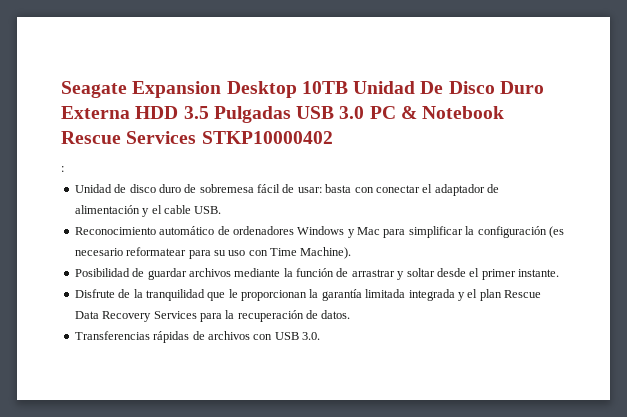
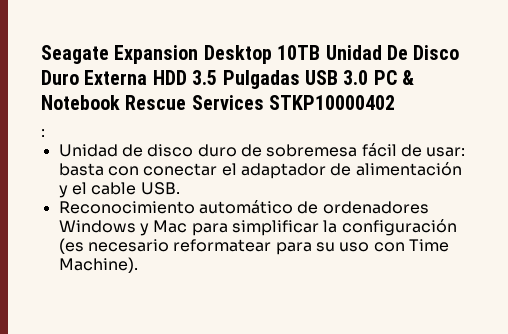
[74,268,559,280] [74,289,541,301] [74,310,351,322] [74,331,320,343] // Posibilidad de guardar archivos mediante la función de arrastrar y soltar desde el primer instante. // Disfrute de la tranquilidad que le proporcionan la garantía limitada integrada y el plan Rescue Data Recovery Services para la recuperación de datos. // Transferencias rápidas de archivos con USB 3.0. -> (138, 265) none

